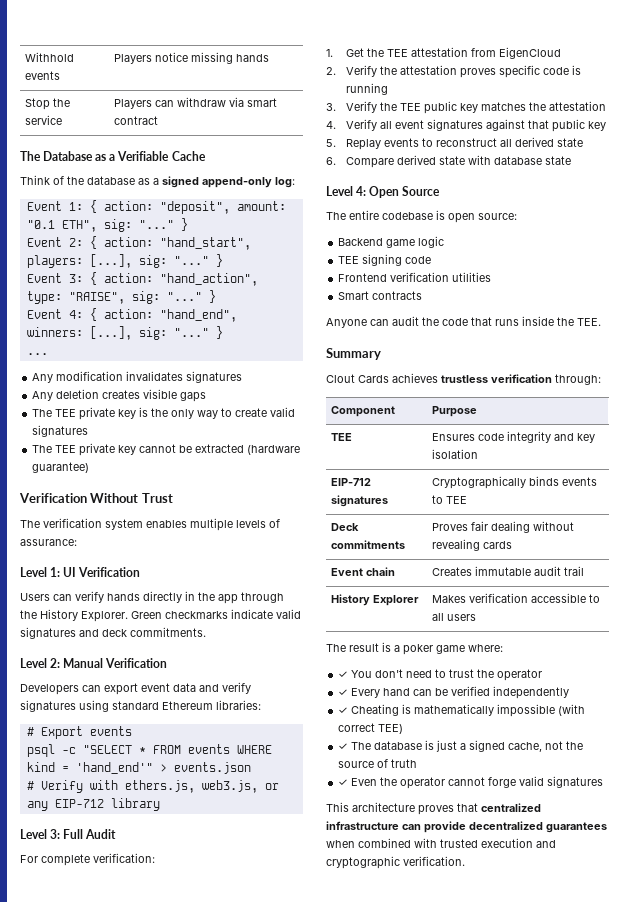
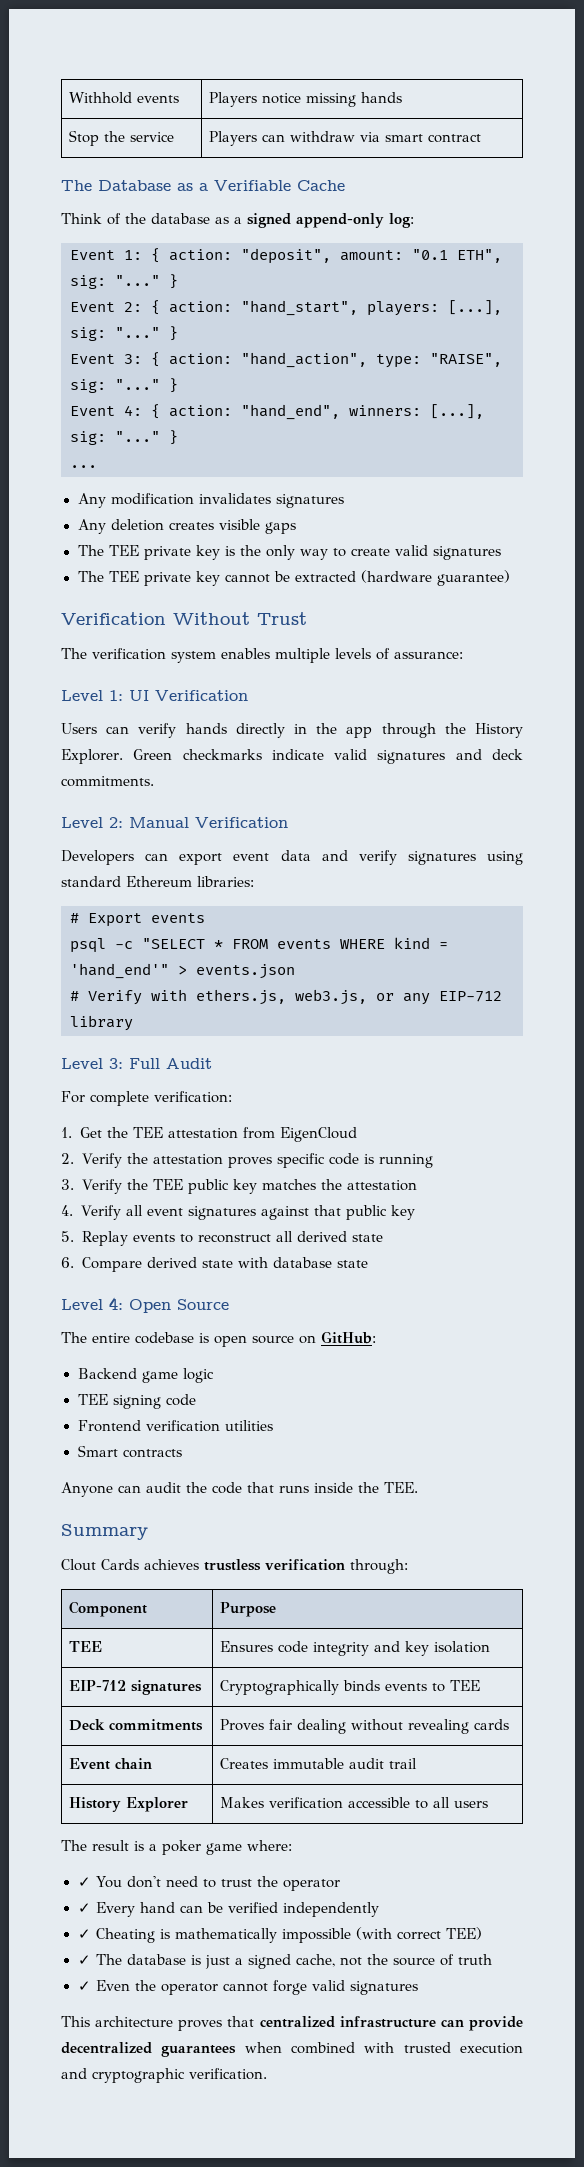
[478,213,517,220] source: -> [252,1331,376,1344] source on GitHub:

